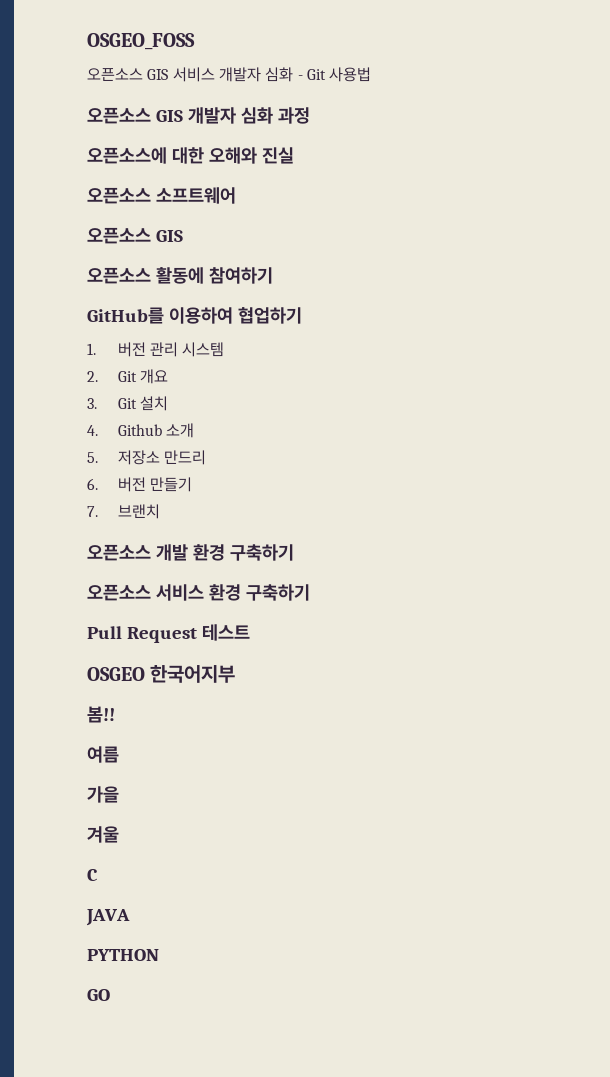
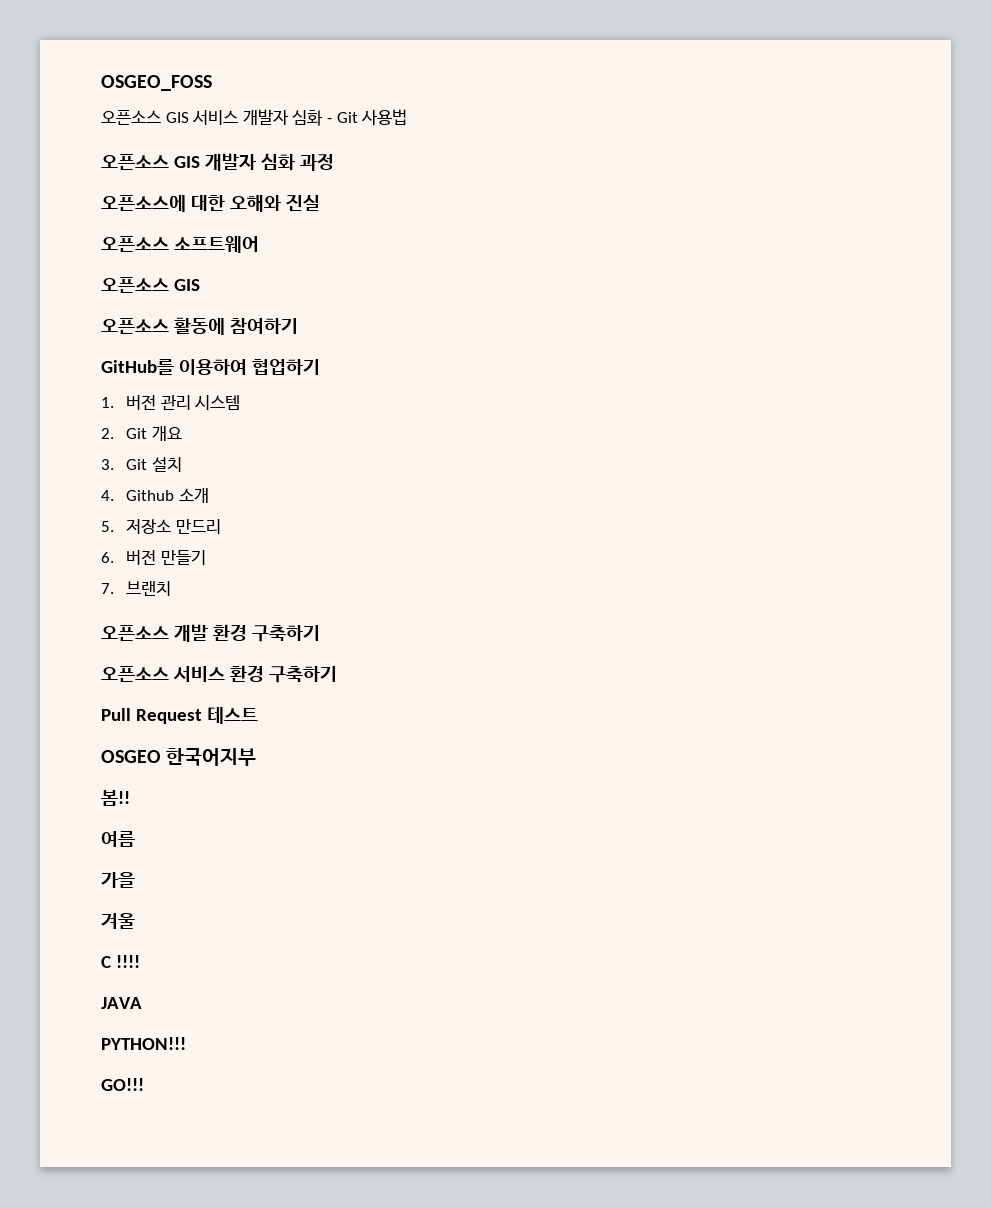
(98, 875) none -> [115,955,140,968] !!!!
[87,949,159,961] [87,989,110,1001] PYTHON // GO -> [101,1037,186,1050] [101,1078,144,1091] PYTHON!!! // GO!!!

